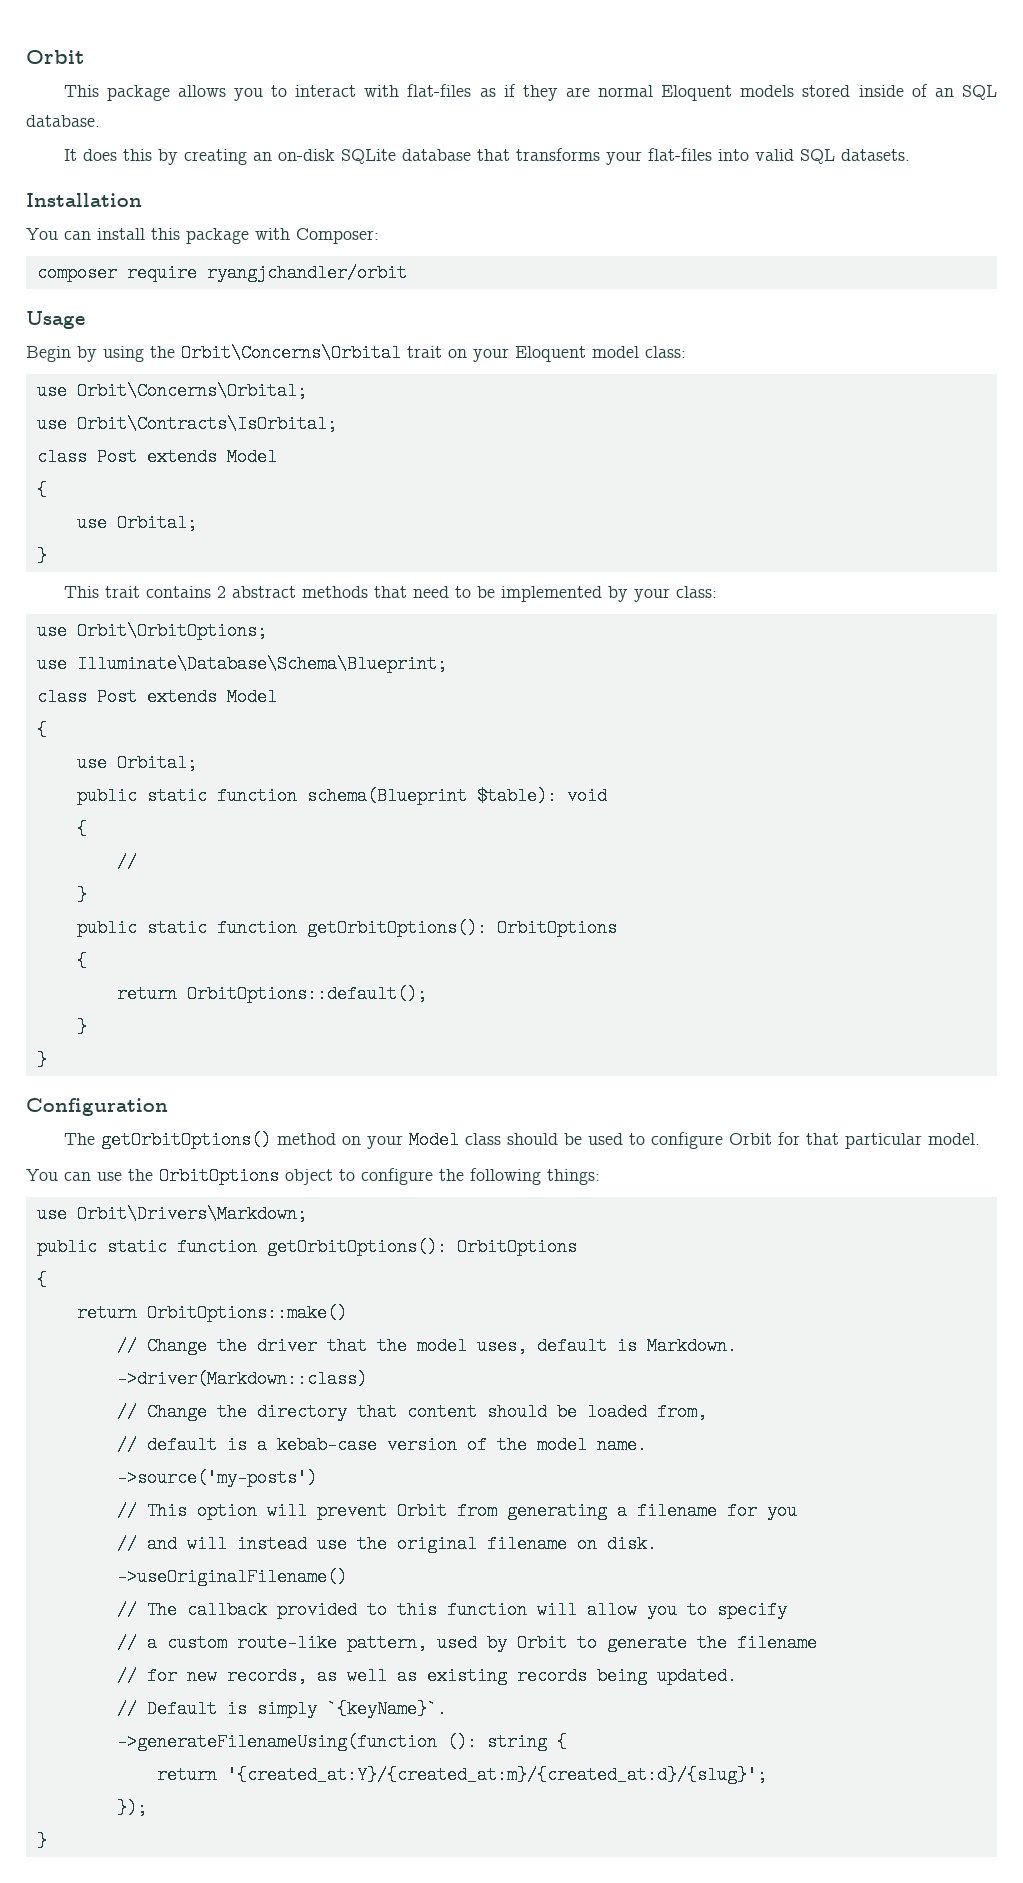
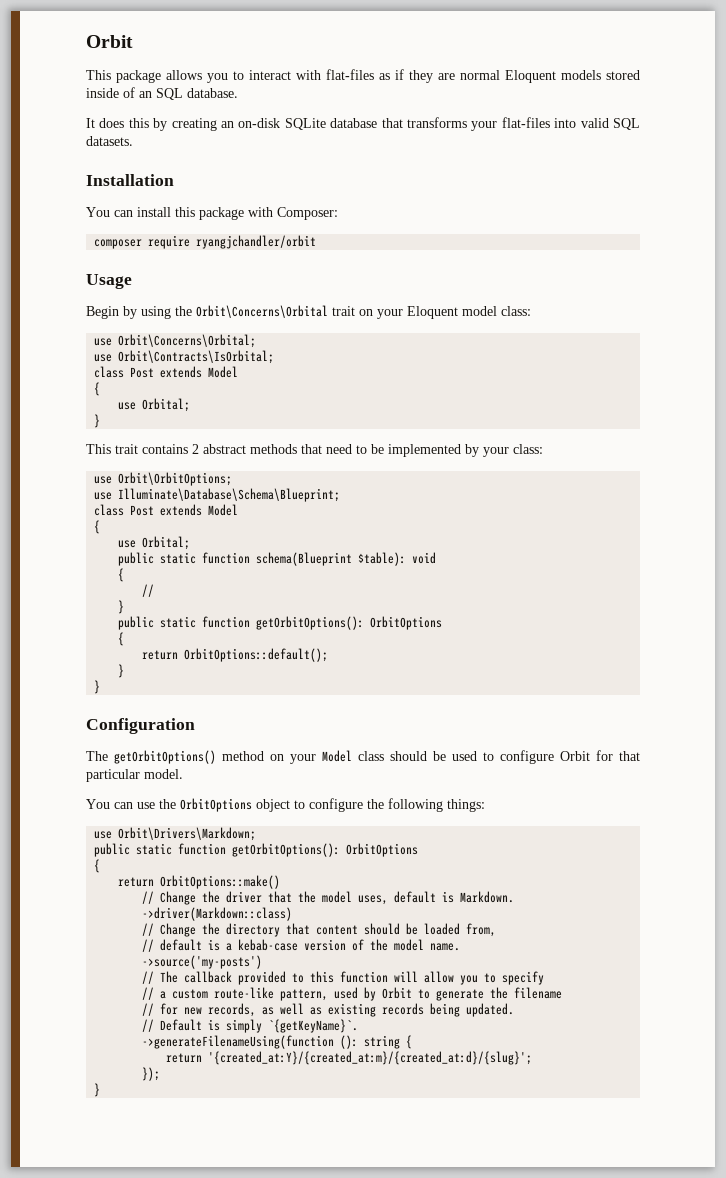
[116,1502,797,1520] [116,1535,657,1553] [116,1568,347,1586] // // This option will prevent Orbit from generating a filename for you // // and will instead use the original filename on disk. // ->useOriginalFilename() -> (263, 962) none
[326,1700,447,1718] `{keyName}`. -> [268,1019,359,1033] `{getKeyName}`.

